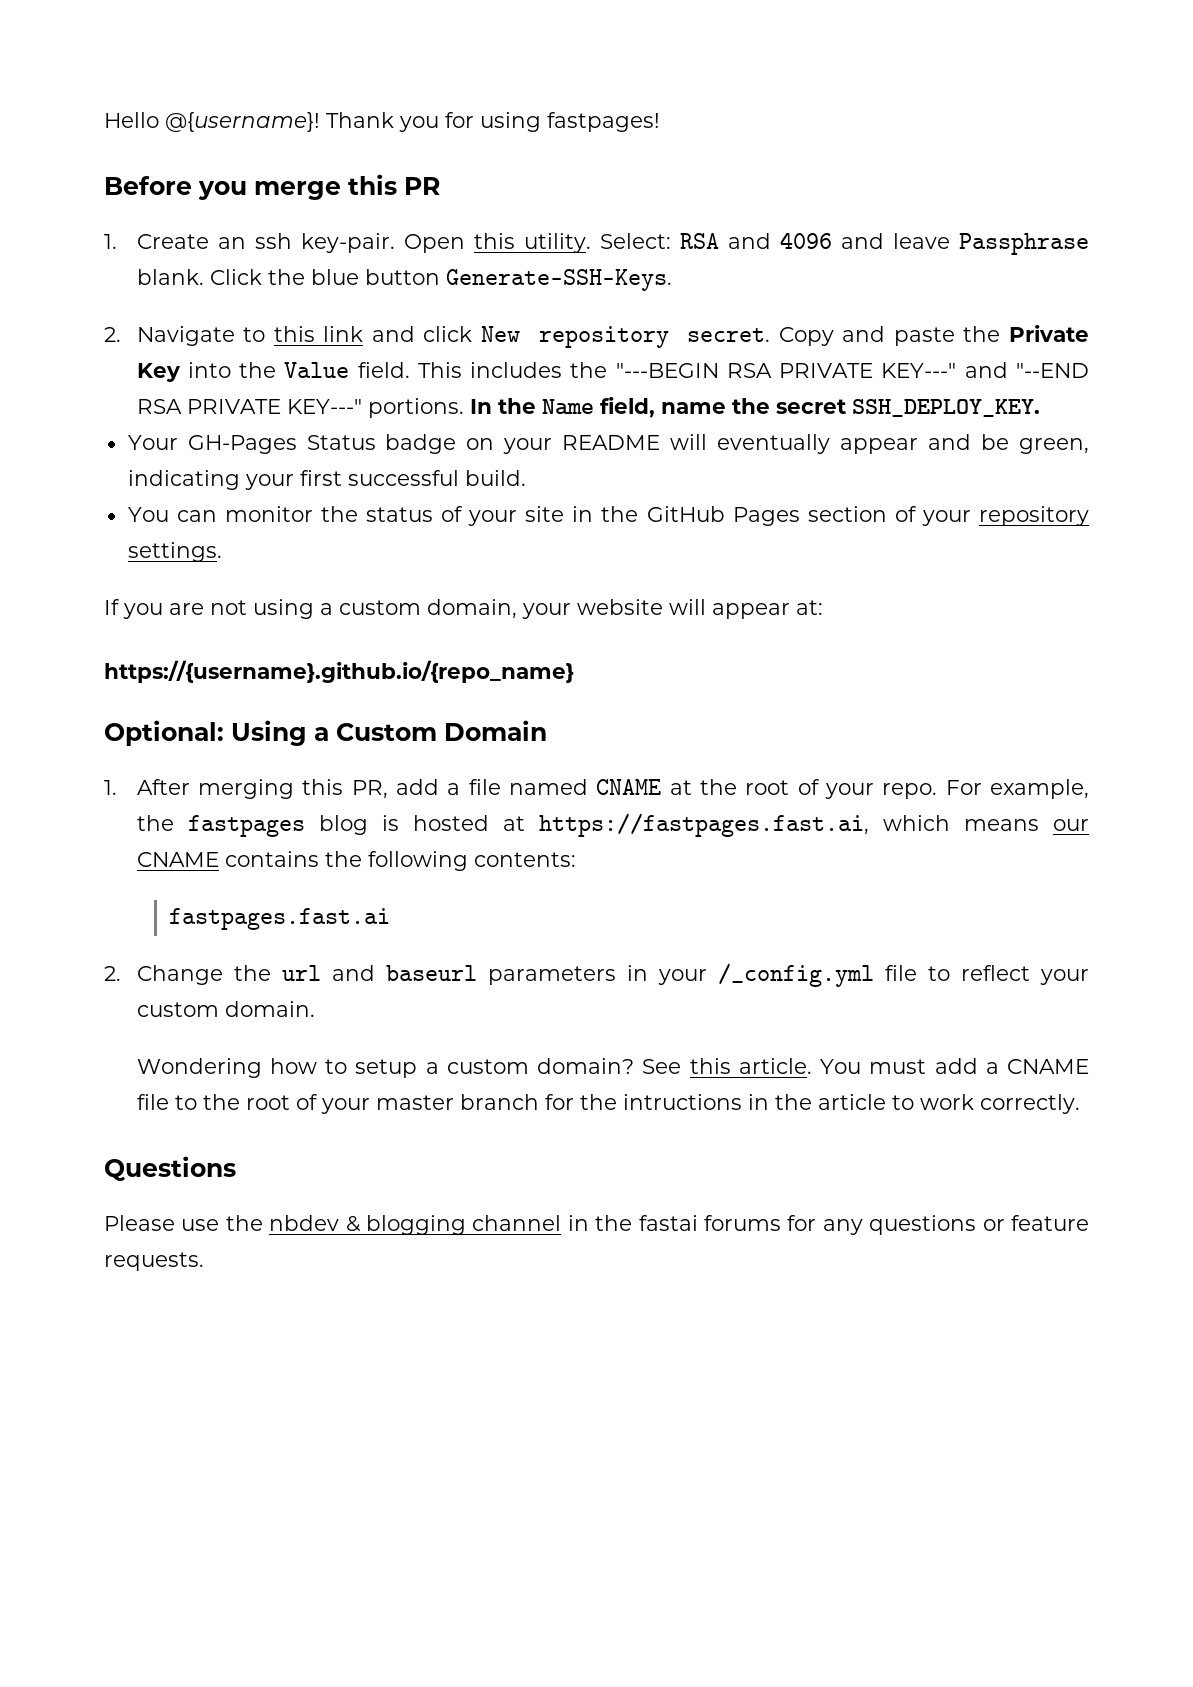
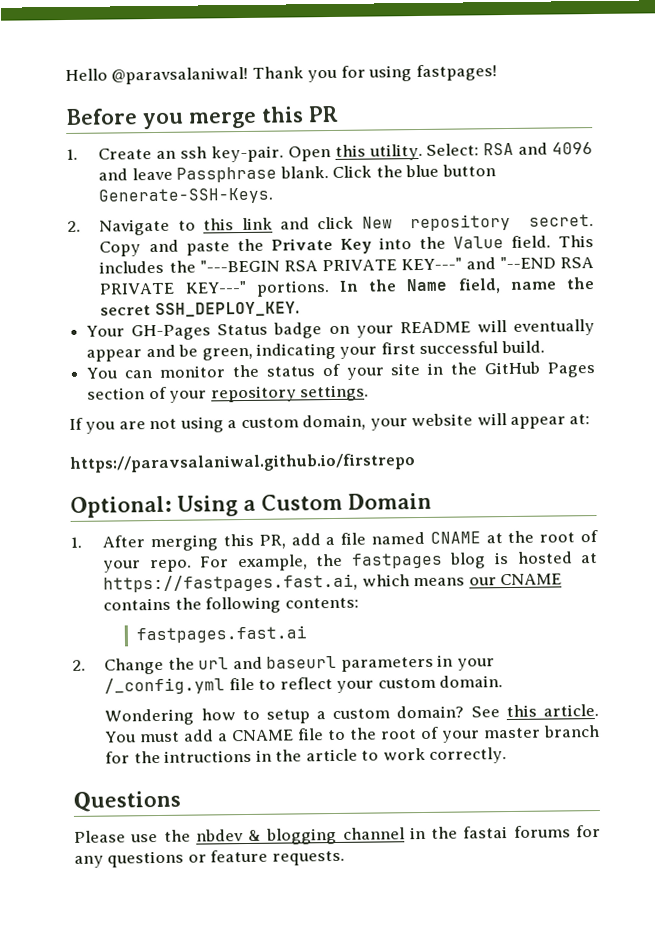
[165,112,320,132] @{username}! -> [111,66,249,85] @paravsalaniwal!
[104,660,574,683] https://{username}.github.io/{repo_name} -> [69,453,416,473] https://paravsalaniwal.github.io/firstrepo

